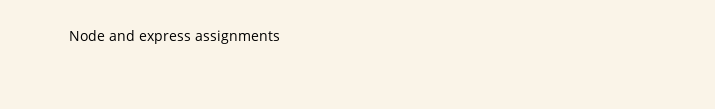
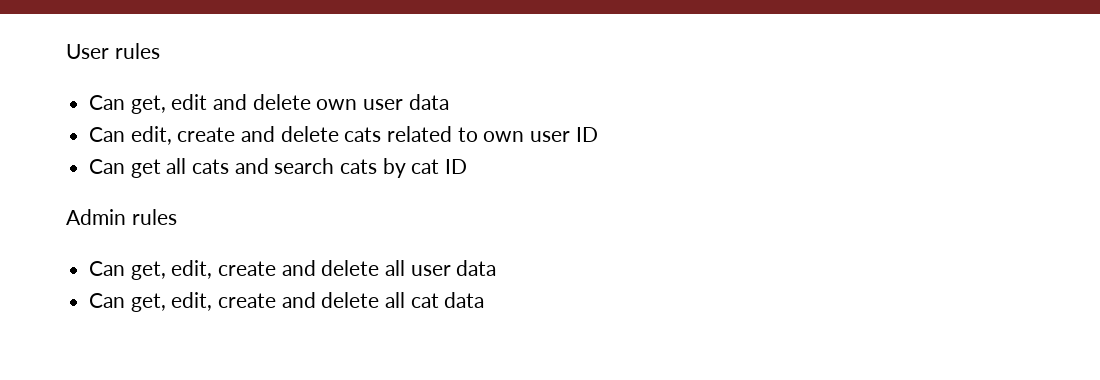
[69,30,280,44] Node and express assignments -> [66,43,160,59] [89,94,449,114] [89,126,598,145] [89,158,468,178] [66,209,177,225] [89,260,497,280] [89,292,485,312] User rules // Can get, edit and delete own user data // Can edit, create and delete cats related to own user ID // Can get all cats and search cats by cat ID // Admin rules // Can get, edit, create and delete all user data // Can get, edit, create and delete all cat data

